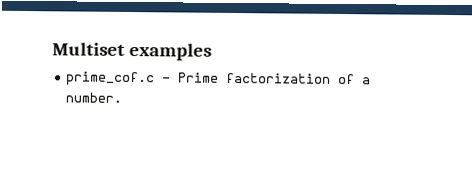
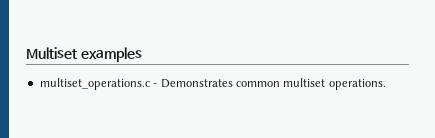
[66,71,372,87] [65,92,123,103] prime_cof.c - Prime factorization of a number. -> [39,78,386,90] multiset_operations.c - Demonstrates common multiset operations.

